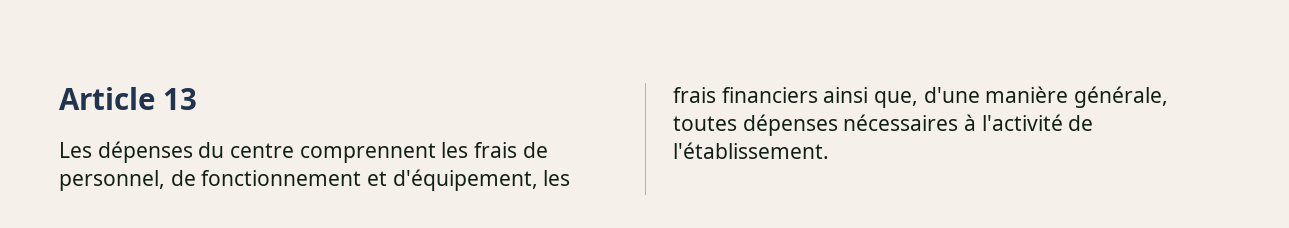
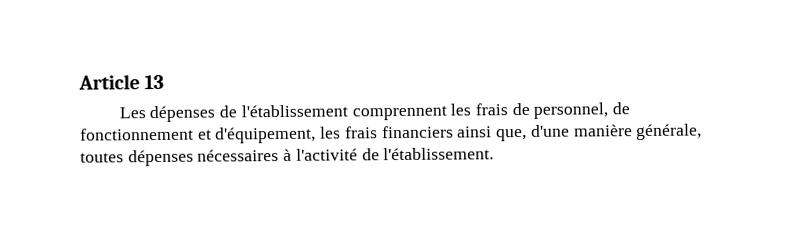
[198,142,295,158] du centre -> [219,104,348,118] de l'établissement

